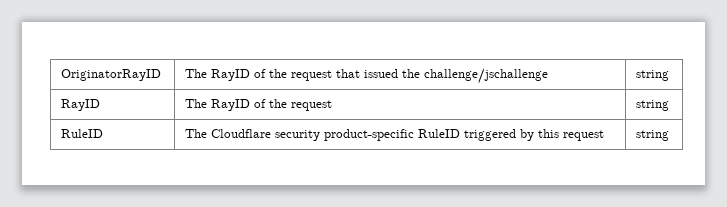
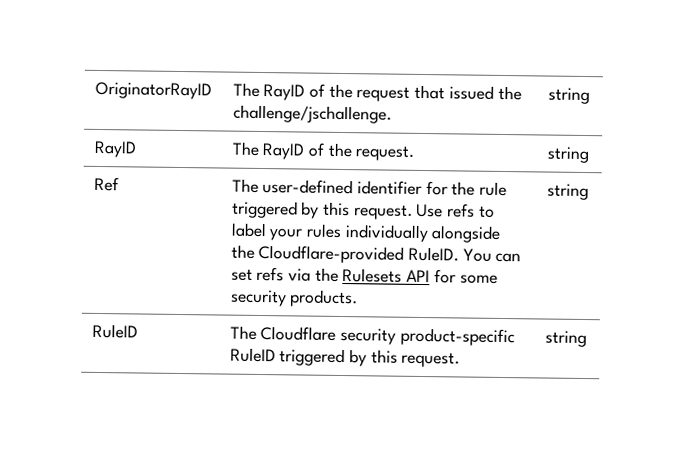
[424,68,549,84] challenge/jschallenge -> [232,104,392,124] challenge/jschallenge.
[291,100,333,111] request -> [355,145,415,161] [546,146,589,164] [93,176,119,192] [231,178,508,197] [231,200,495,220] [230,222,502,243] [230,244,522,264] [230,266,498,284] [229,289,359,308] request. | string // Ref | The user-defined identifier for the rule triggered by this request. Use refs to label your rules individually alongside the Cloudflare-provided RuleID. You can set refs via the Rulesets API for some security products.
[563,130,605,141] request -> [401,351,461,368] request.

